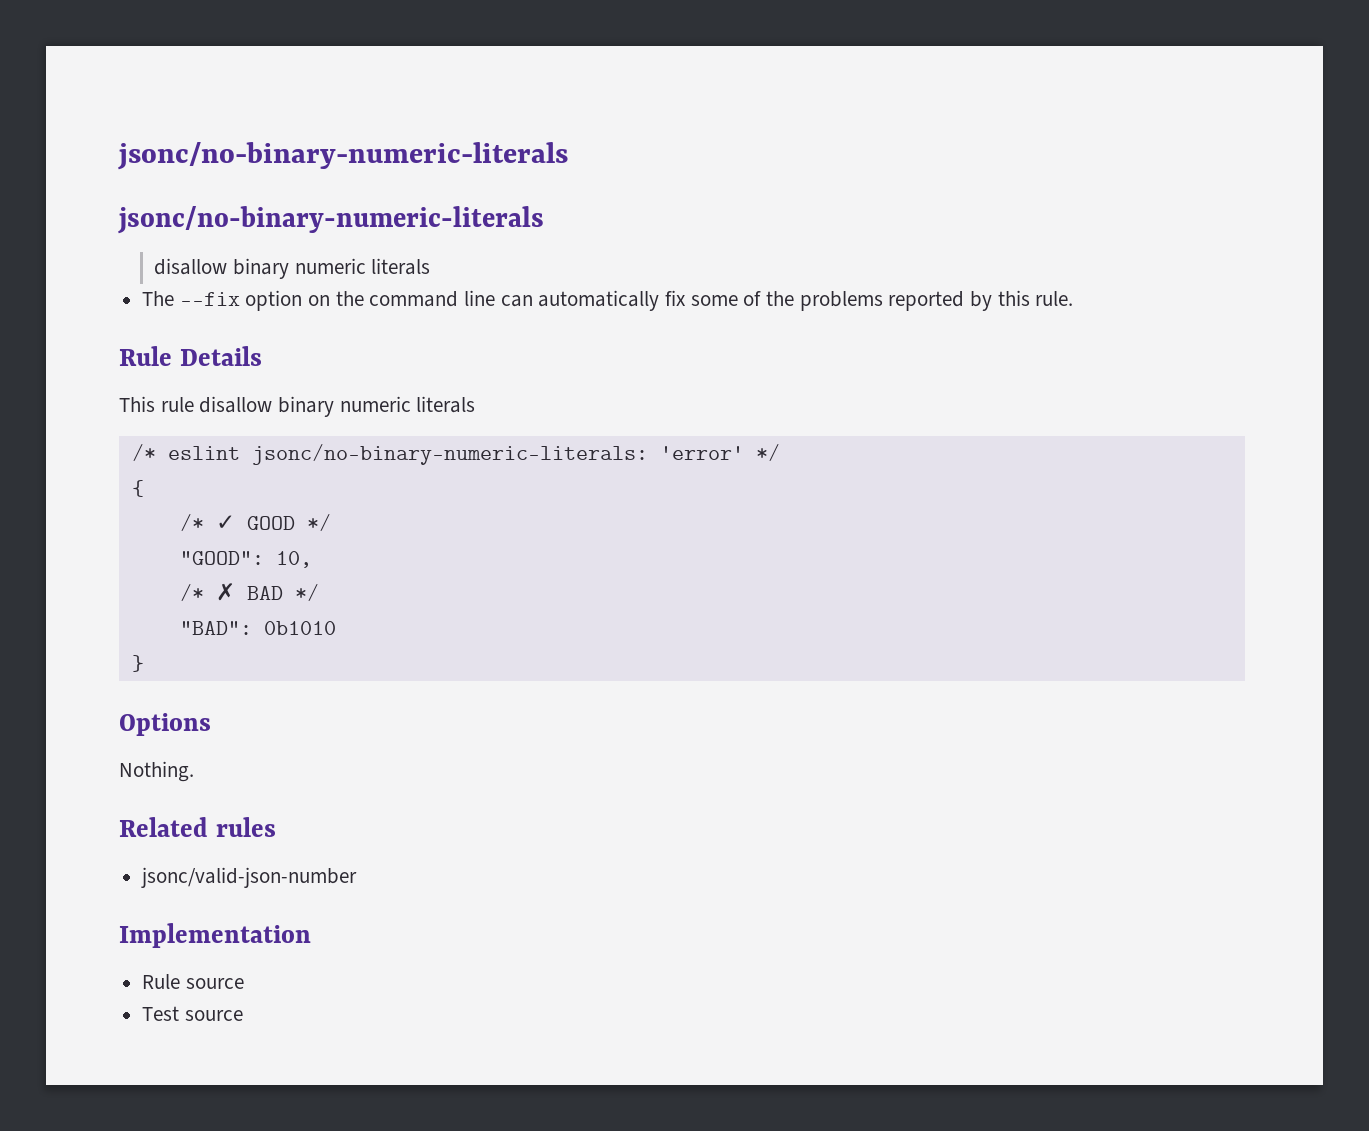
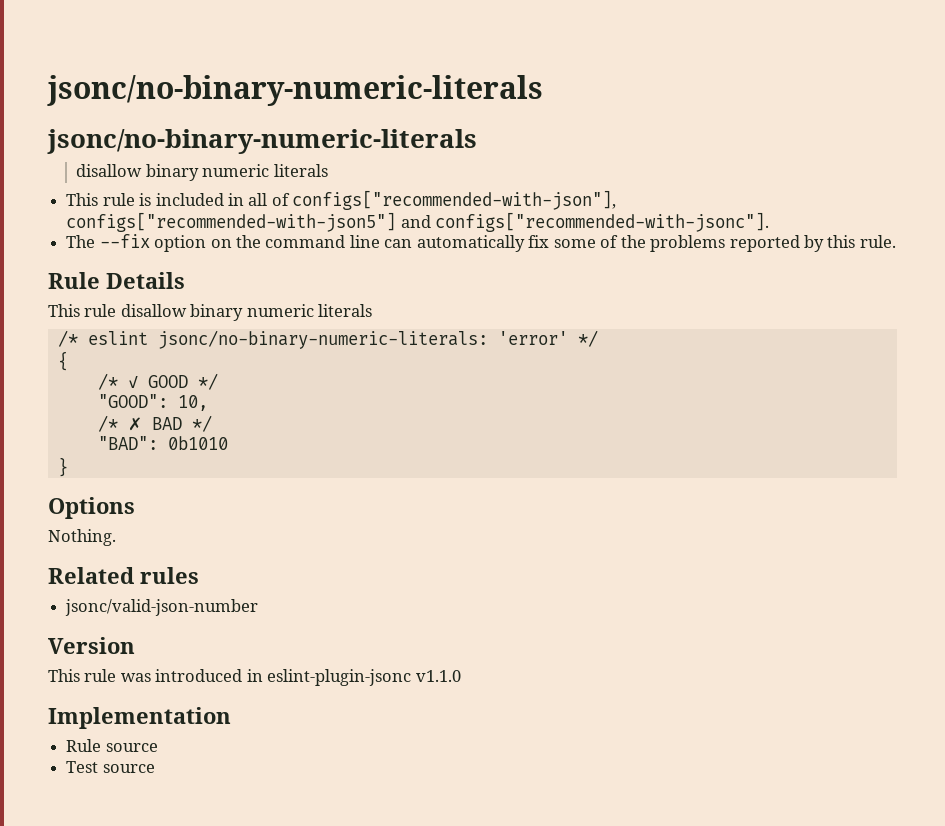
(431, 266) none -> [66,190,617,210] [66,212,770,232] // This rule is included in all of configs["recommended-with-json"], configs["recommended-with-json5"] and configs["recommended-with-jsonc"].
(358, 877) none -> [48,637,135,654] [48,669,461,686] // Version // This rule was introduced in eslint-plugin-jsonc v1.1.0

